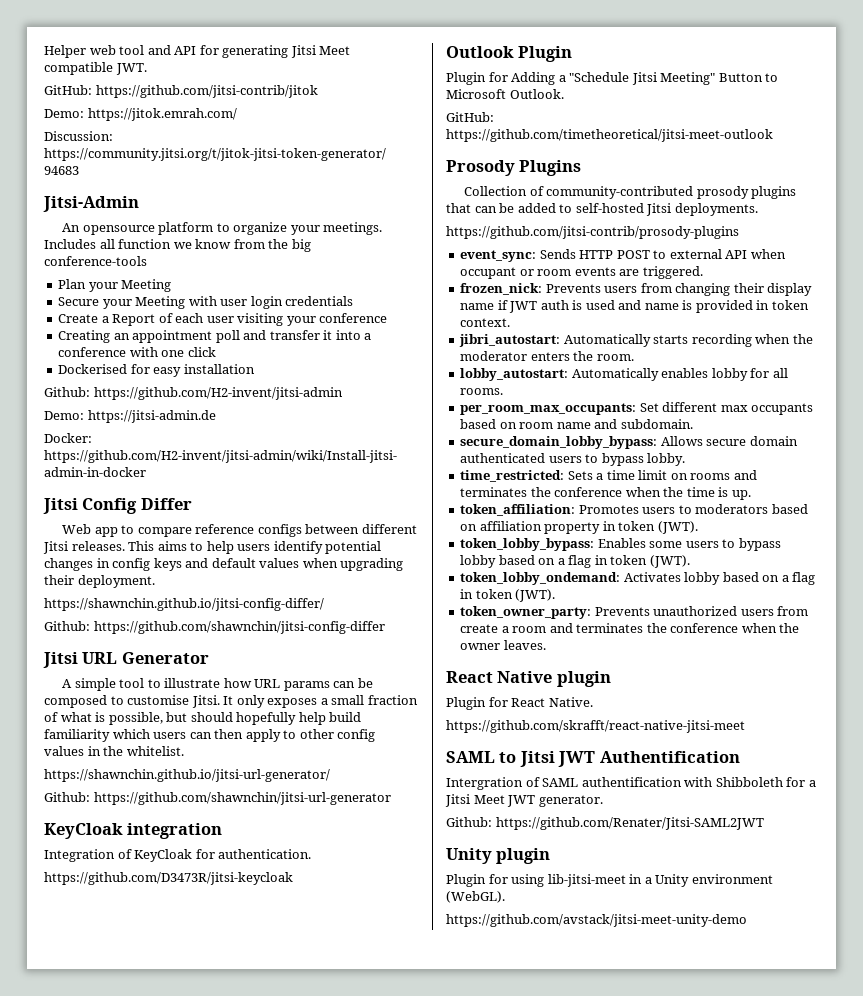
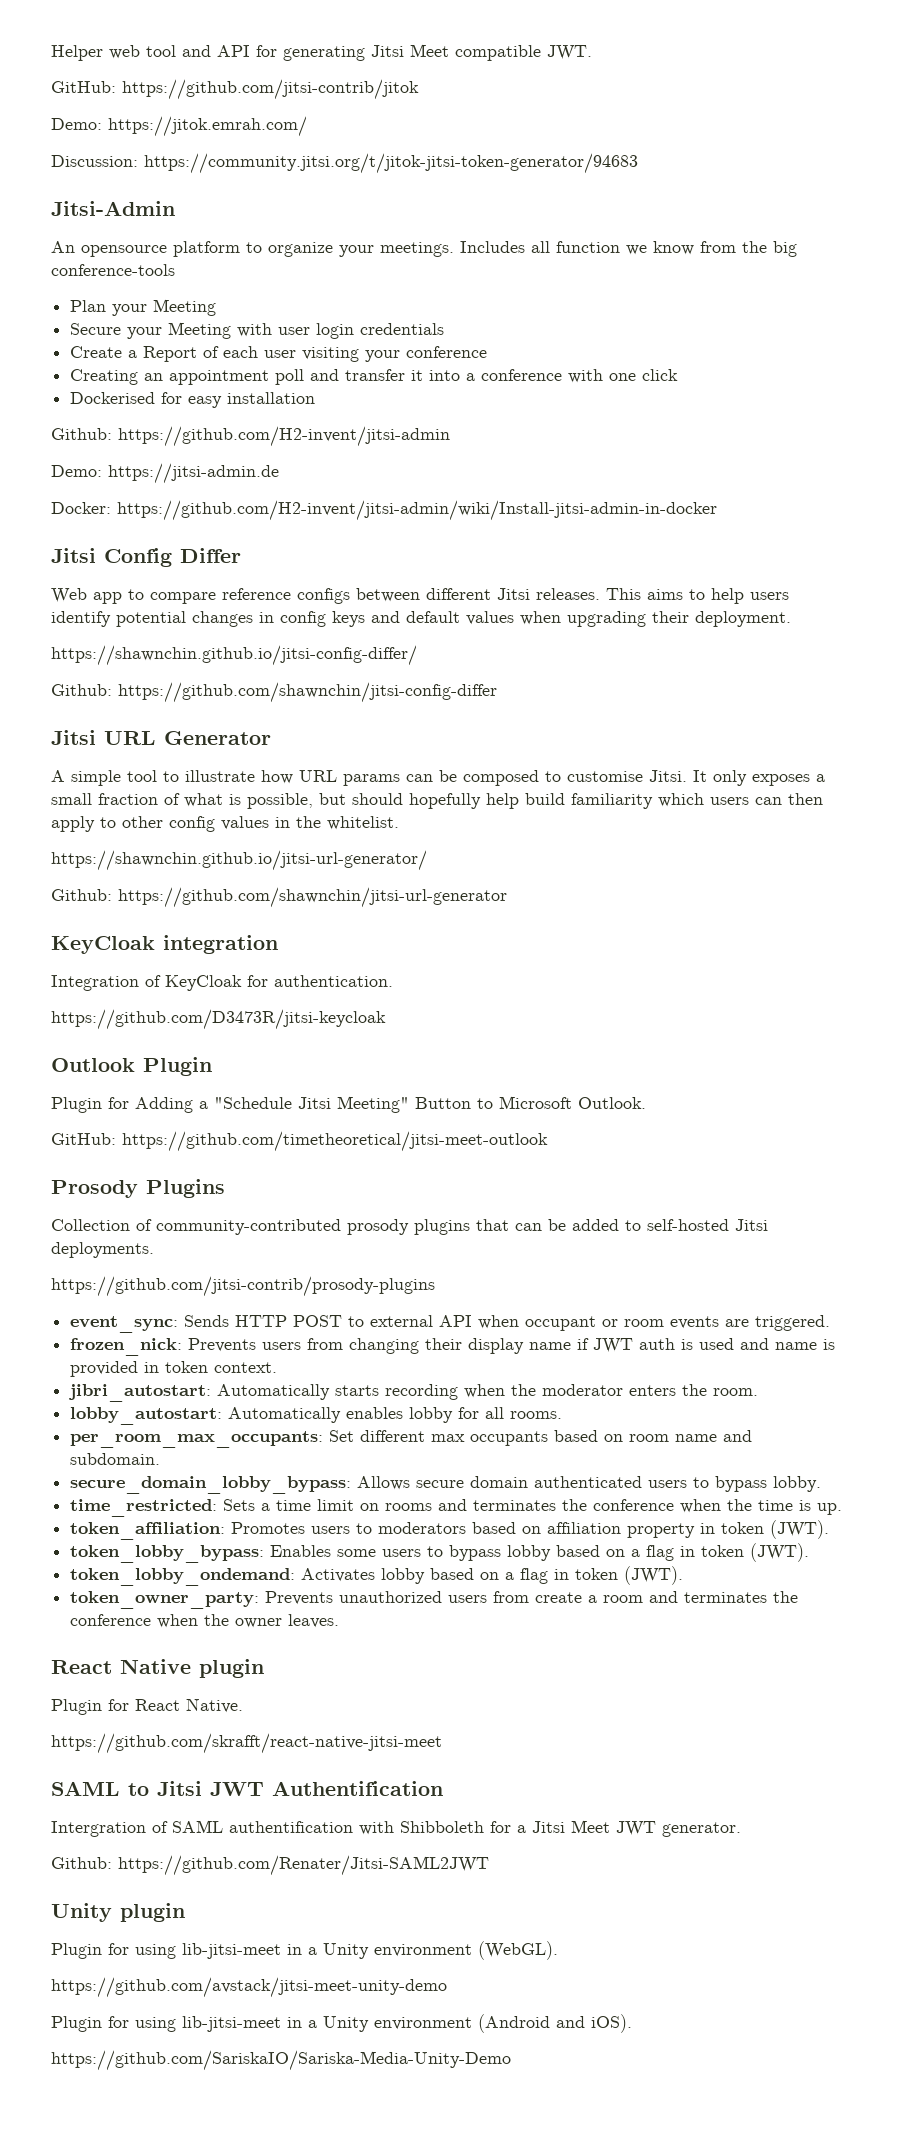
(747, 920) none -> [51,2014,632,2033] [51,2050,511,2071] // Plugin for using lib-jitsi-meet in a Unity environment (Android and iOS). // https://github.com/SariskaIO/Sariska-Media-Unity-Demo

